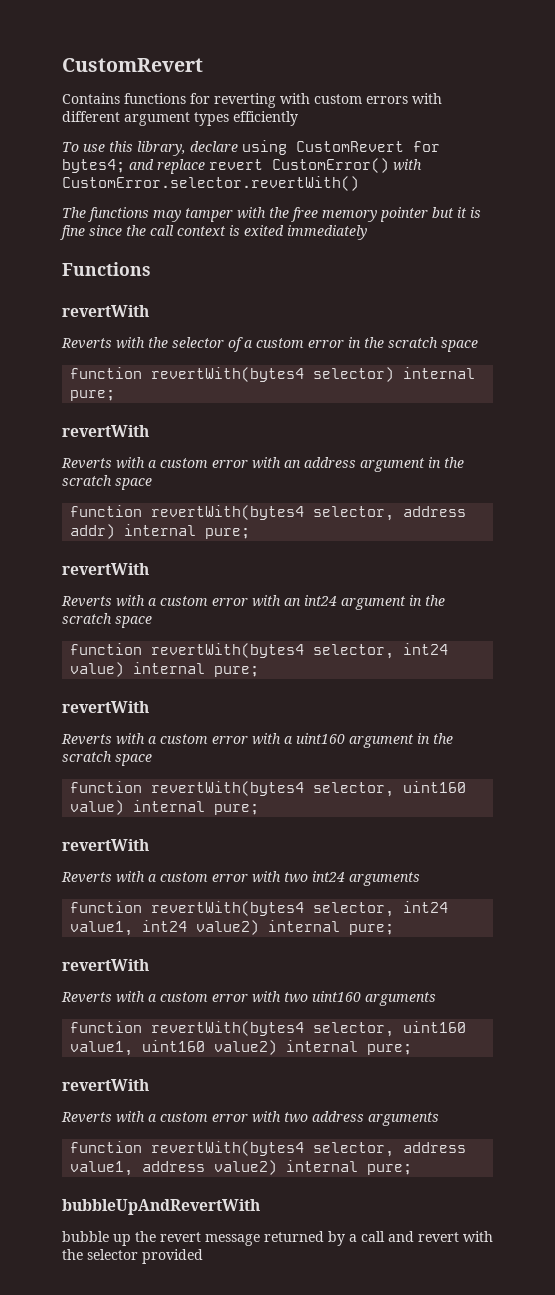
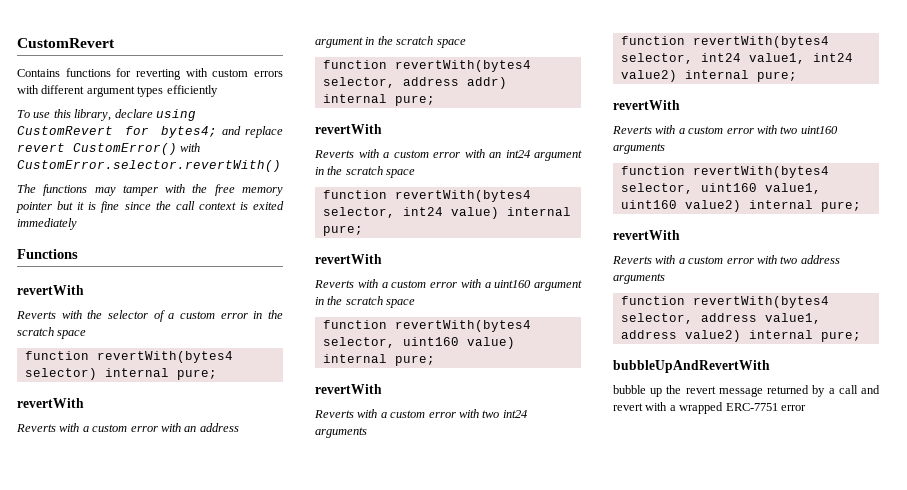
[62,1249,203,1264] the selector provided -> [669,402,806,414] a wrapped ERC-7751 error

